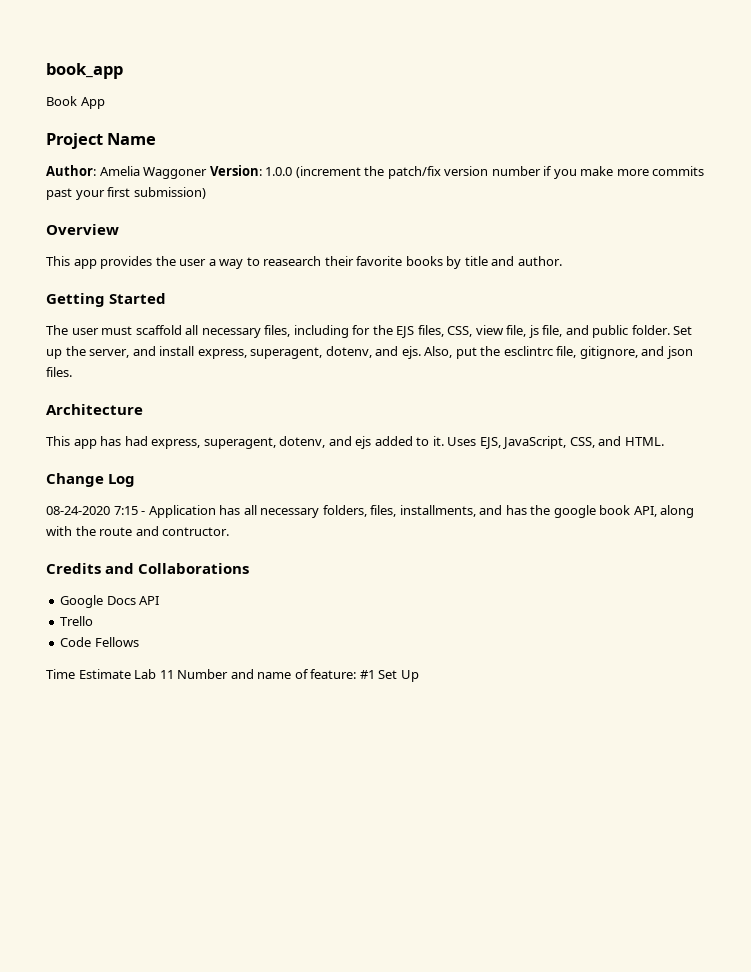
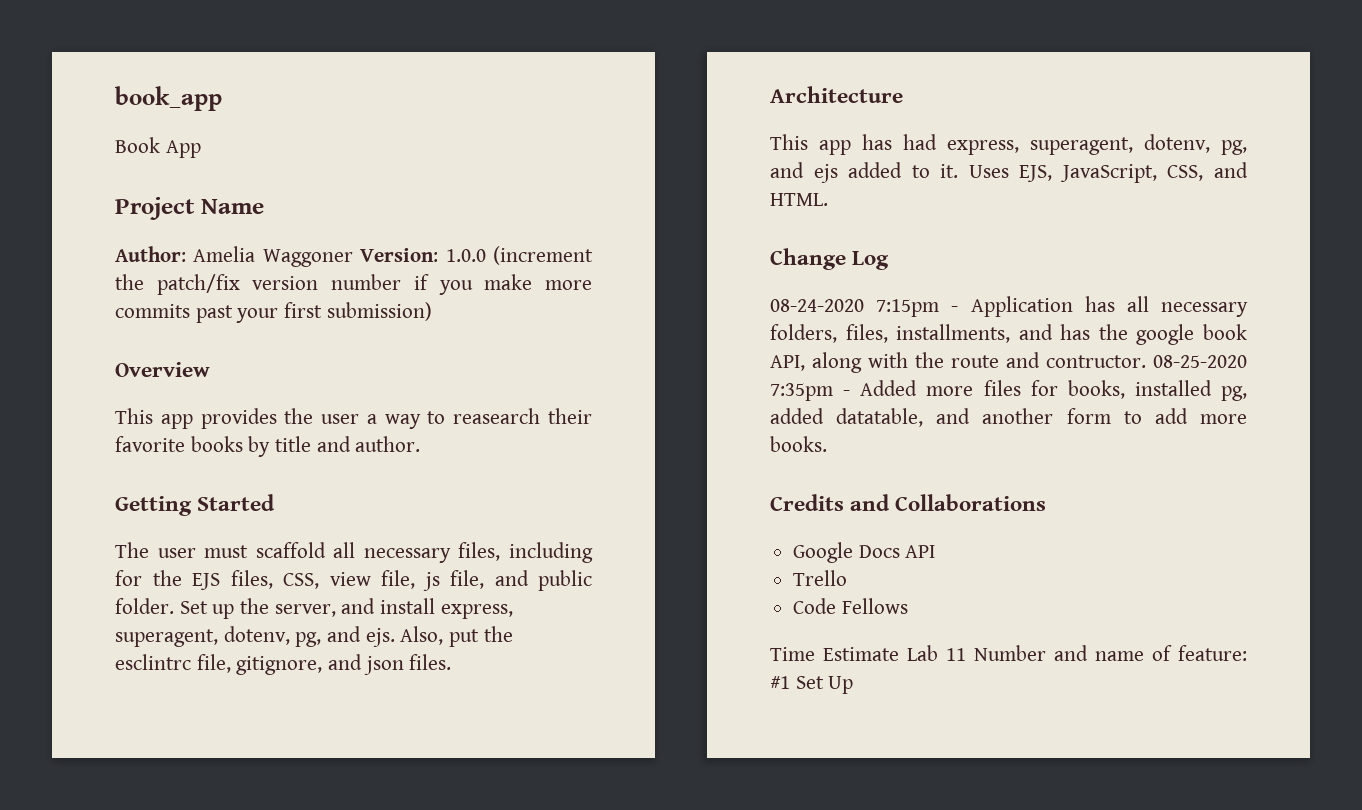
(372, 352) none -> [295,632,322,647] pg,
(326, 442) none -> [1221,140,1247,155] pg,
[113,506,138,515] 7:15 -> [876,299,940,317] 7:15pm
(230, 531) none -> [1153,355,1247,368] [770,380,1247,401] [770,408,1247,427] [770,436,827,452] 08-25-2020 7:35pm - Added more files for books, installed pg, added datatable, and another form to add more books.

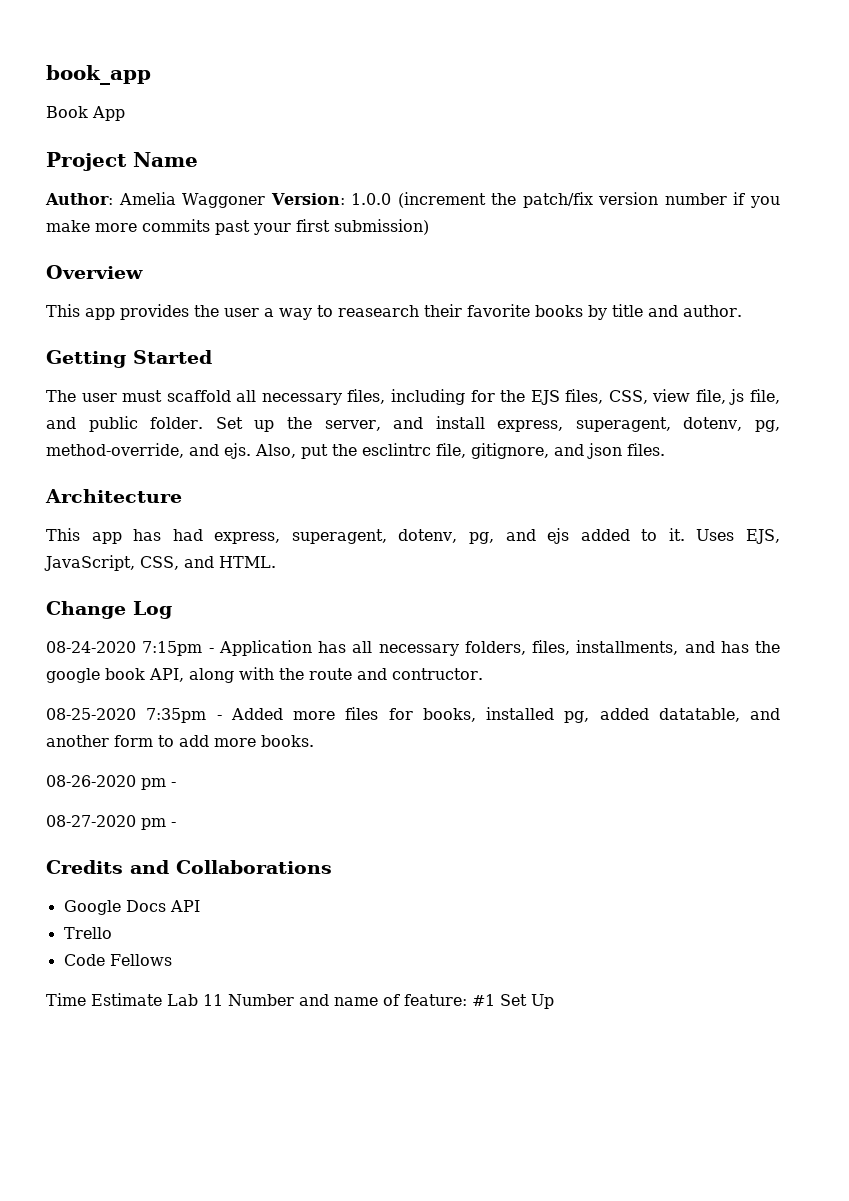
(322, 639) none -> [46,443,184,458] method-override,
(1146, 361) none -> (483, 674) //
(827, 444) none -> [46,775,176,790] [46,815,176,830] // 08-26-2020 pm - // 08-27-2020 pm -

